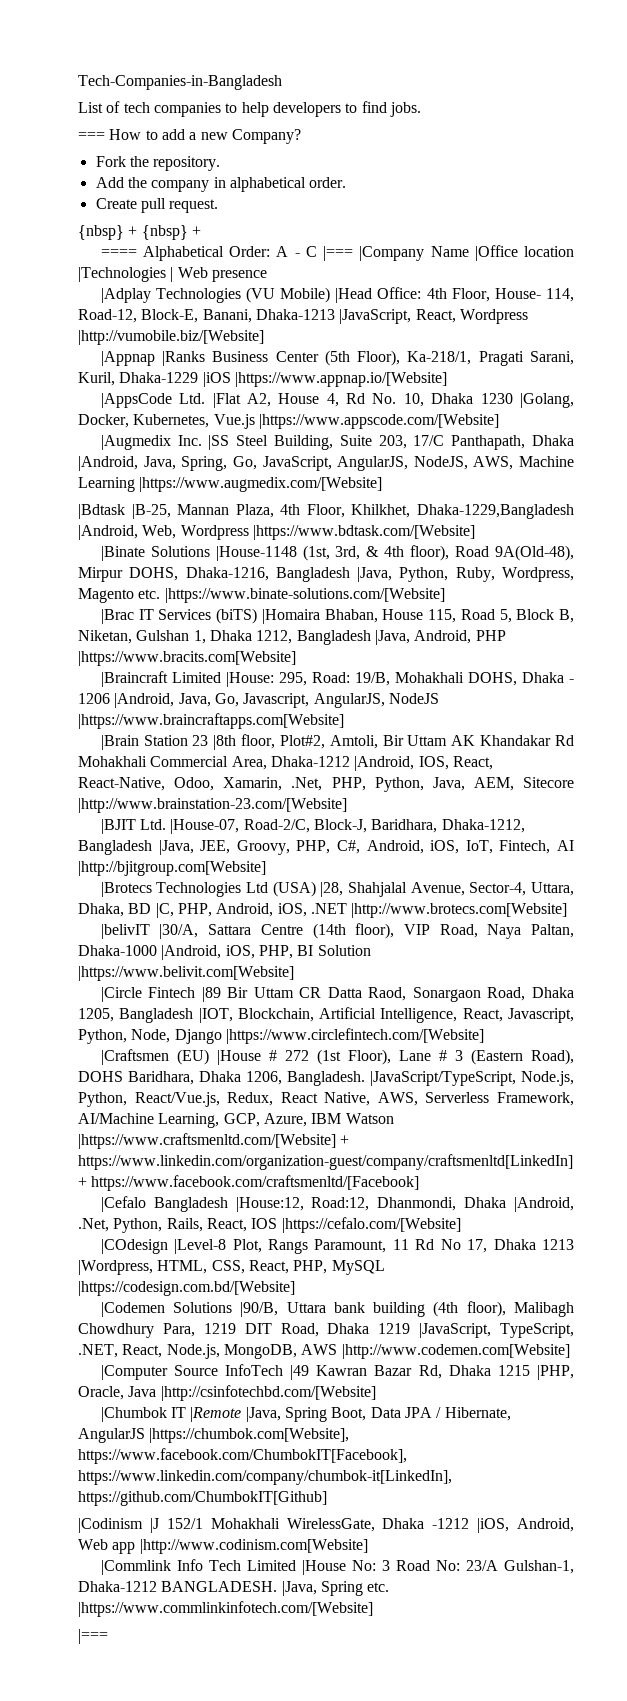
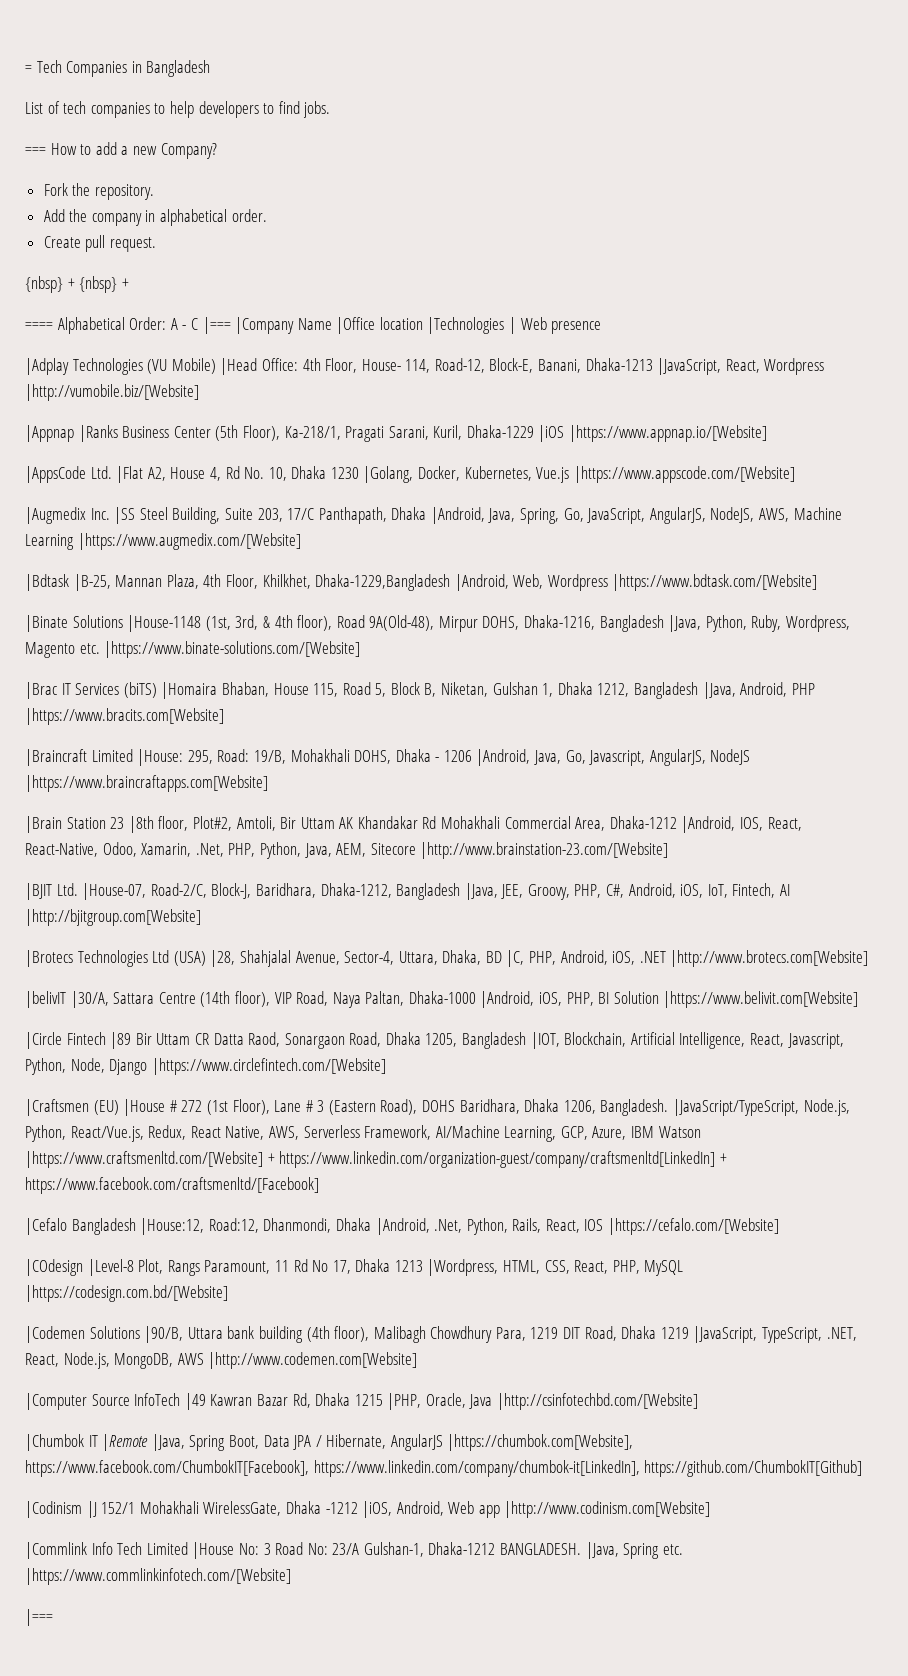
[78,75,282,90] Tech-Companies-in-Bangladesh -> [25,60,211,77] = Tech Companies in Bangladesh

